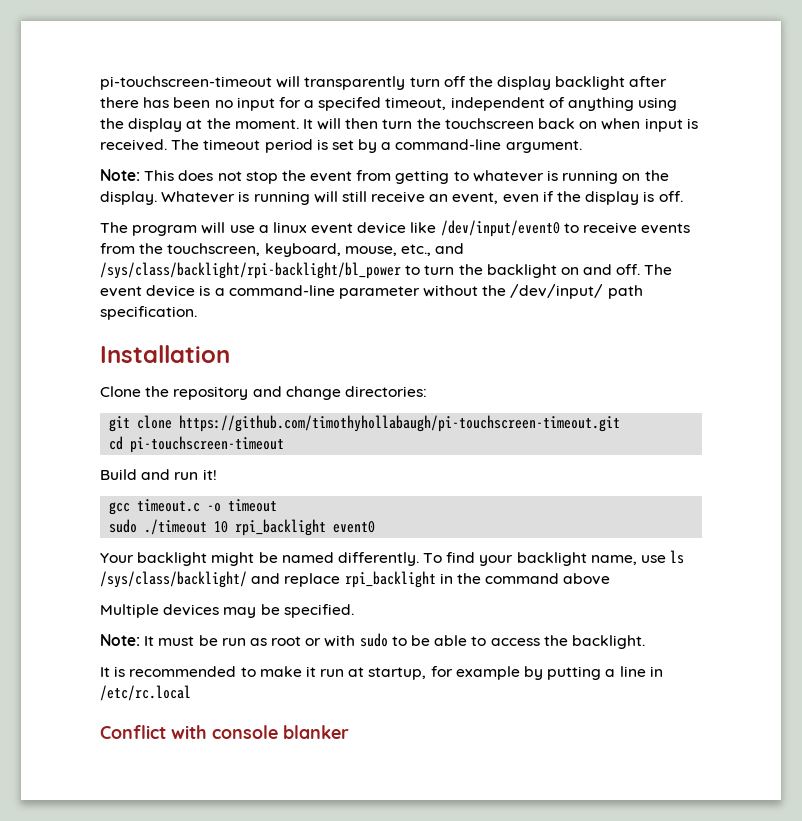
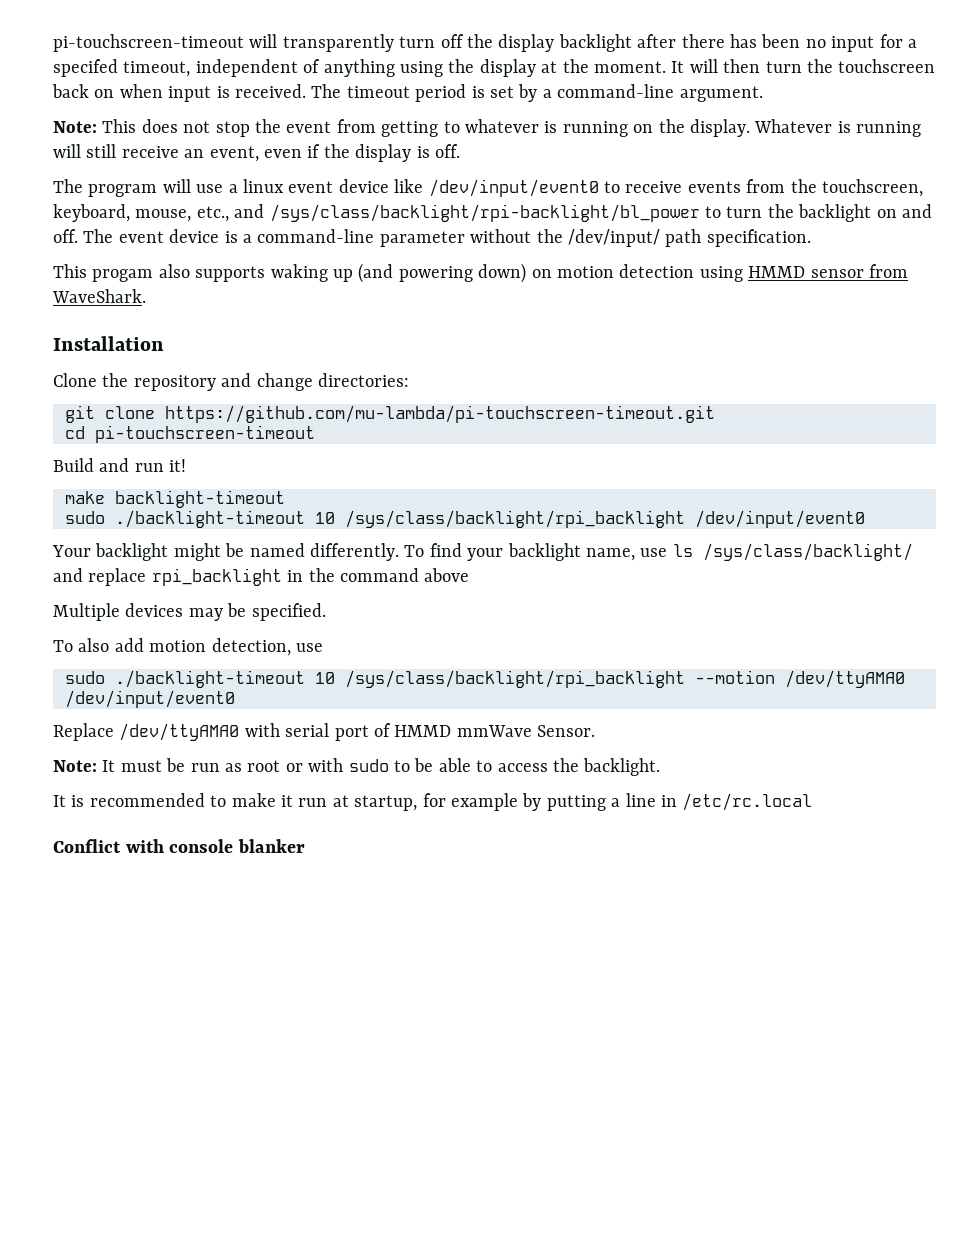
(197, 313) none -> [53,263,908,283] [52,289,146,303] // This progam also supports waking up (and powering down) on motion detection using HMMD sensor from WaveShark.
[179,415,621,432] https://github.com/timothyhollabaugh/pi-touchscreen-timeout.git -> [165,405,715,423] https://github.com/mu-lambda/pi-touchscreen-timeout.git
[109,499,278,515] [109,519,376,536] gcc timeout.c -o timeout // sudo ./timeout 10 rpi_backlight event0 -> [65,490,285,508] [65,510,865,528] make backlight-timeout // sudo ./backlight-timeout 10 /sys/class/backlight/rpi_backlight /dev/input/event0
(354, 611) none -> [53,638,323,656] [65,670,905,688] [65,690,235,708] [53,723,596,741] // To also add motion detection, use // sudo ./backlight-timeout 10 /sys/class/backlight/rpi_backlight --motion /dev/ttyAMA0 /dev/input/event0 // Replace /dev/ttyAMA0 with serial port of HMMD mmWave Sensor.

